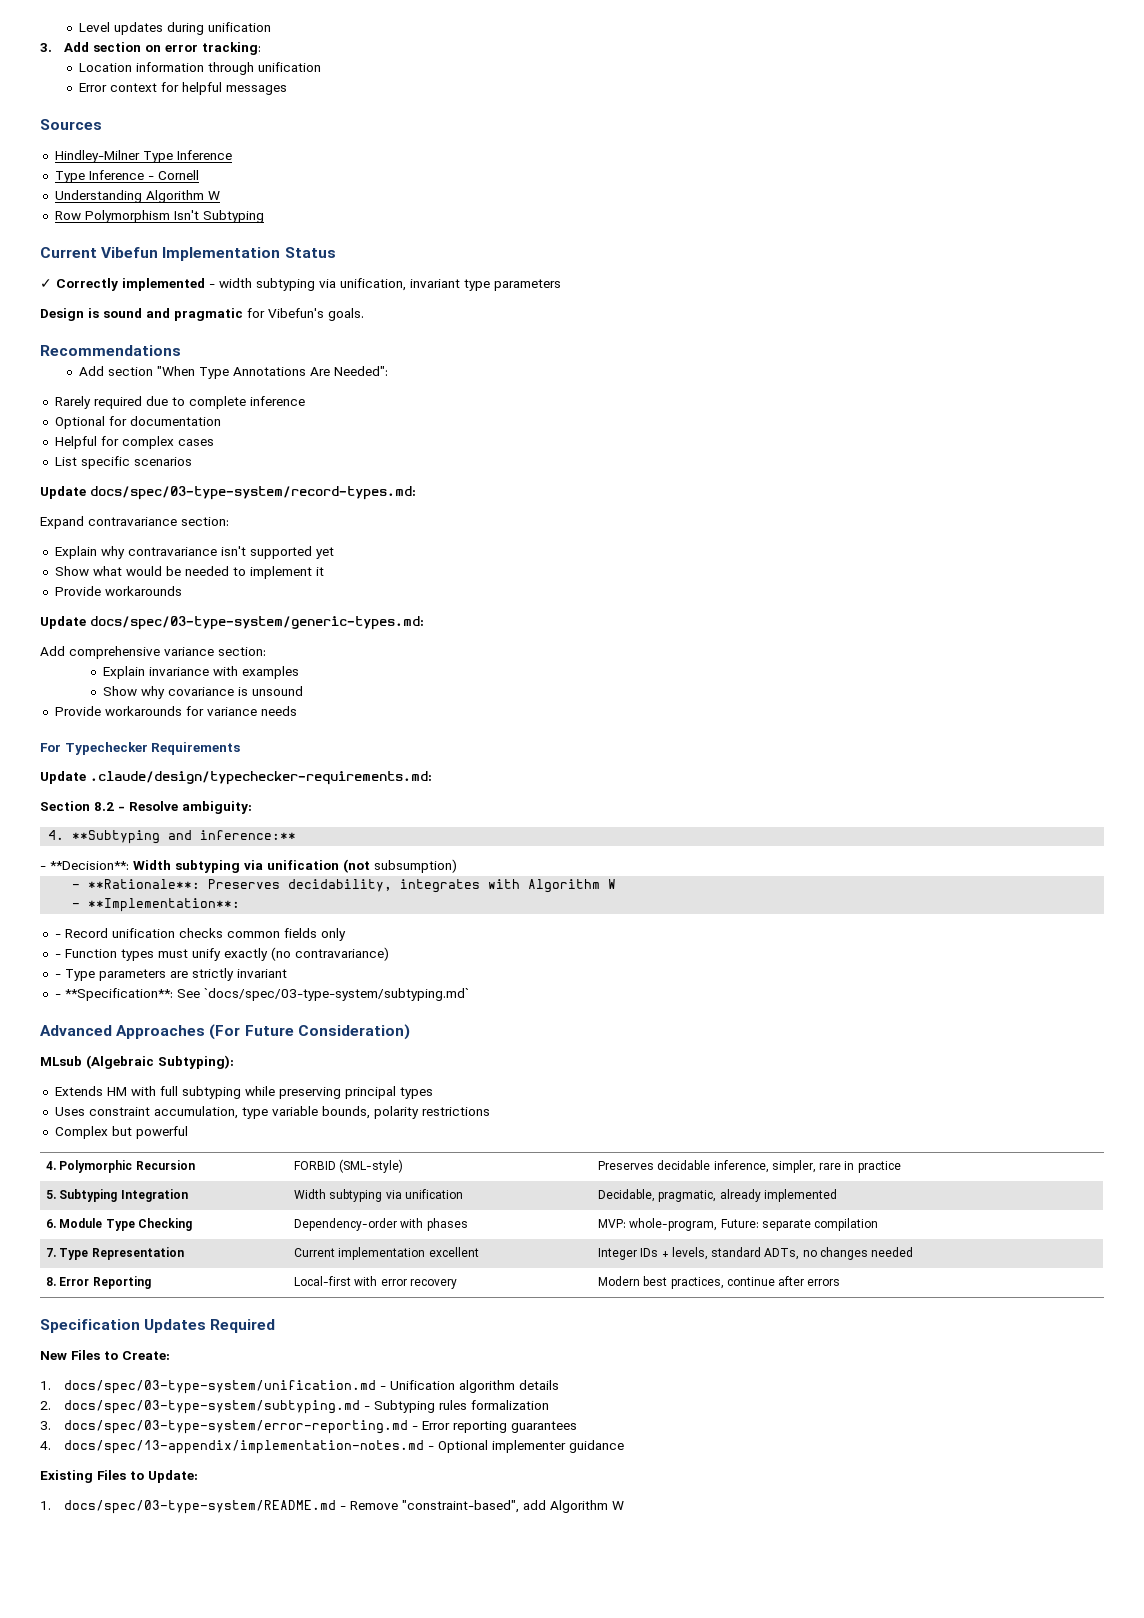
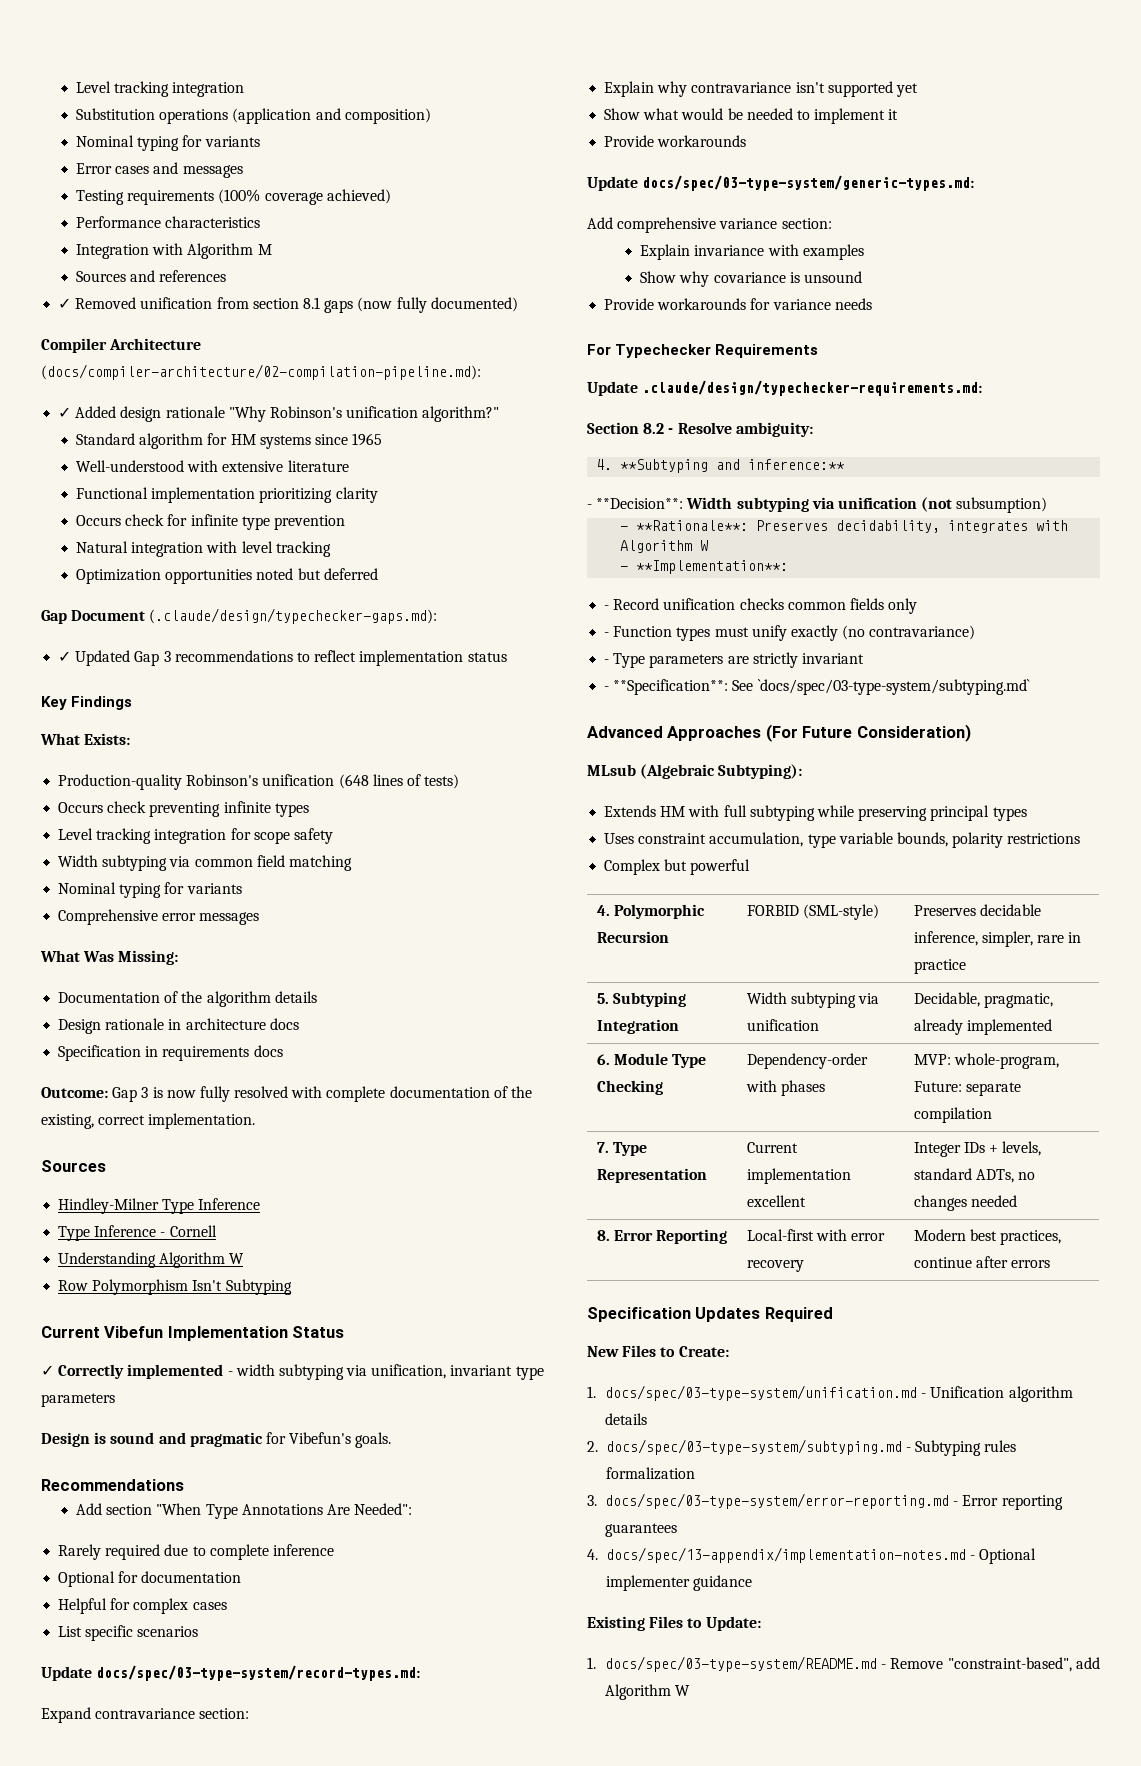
[78,22,271,35] [40,42,262,55] [78,62,321,75] [78,82,287,95] Level updates during unification // 3. Add section on error tracking: // Location information through unification // Error context for helpful messages -> [76,81,245,97] [76,108,431,124] [76,135,260,151] [76,162,243,178] [76,189,391,205] [76,216,261,228] [76,243,272,259] [76,270,227,282] [58,297,518,313] [41,338,202,353] [41,364,481,380] [58,406,500,422] [76,433,383,449] [76,460,349,472] [76,487,378,503] [76,514,346,530] [76,541,331,557] [76,568,378,584] [41,608,438,624] [58,650,507,666] [41,696,133,710] [40,733,131,745] [58,774,460,790] [58,801,309,817] [58,828,333,844] [58,855,352,871] [58,882,242,898] [58,909,260,925] [40,950,179,965] [58,991,317,1007] [58,1018,299,1034] [58,1045,283,1061] [41,1086,533,1102] [41,1113,256,1129] Level tracking integration // Substitution operations (application and composition) // Nominal typing for variants // Error cases and messages // Testing requirements (100% coverage achieved) // Performance characteristics // Integration with Algorithm M // Sources and references // ✓ Removed unification from section 8.1 gaps (now fully documented) // Compiler Architecture (docs/compiler-architecture/02-compilation-pipeline.md): // ✓ Added design rationale "Why Robinson's unification algorithm?" // Standard algorithm for HM systems since 1965 // Well-understood with extensive literature // Functional implementation prioritizing clarity // Occurs check for infinite type prevention // Natural integration with level tracking // Optimization opportunities noted but deferred // Gap Document (.claude/design/typechecker-gaps.md): // ✓ Updated Gap 3 recommendations to reflect implementation status // Key Findings // What Exists: // Production-quality Robinson's unification (648 lines of tests) // Occurs check preventing infinite types // Level tracking integration for scope safety // Width subtyping via common field matching // Nominal typing for variants // Comprehensive error messages // What Was Missing: // Documentation of the algorithm details // Design rationale in architecture docs // Specification in requirements docs // Outcome: Gap 3 is now fully resolved with complete documentation of the existing, correct implementation.

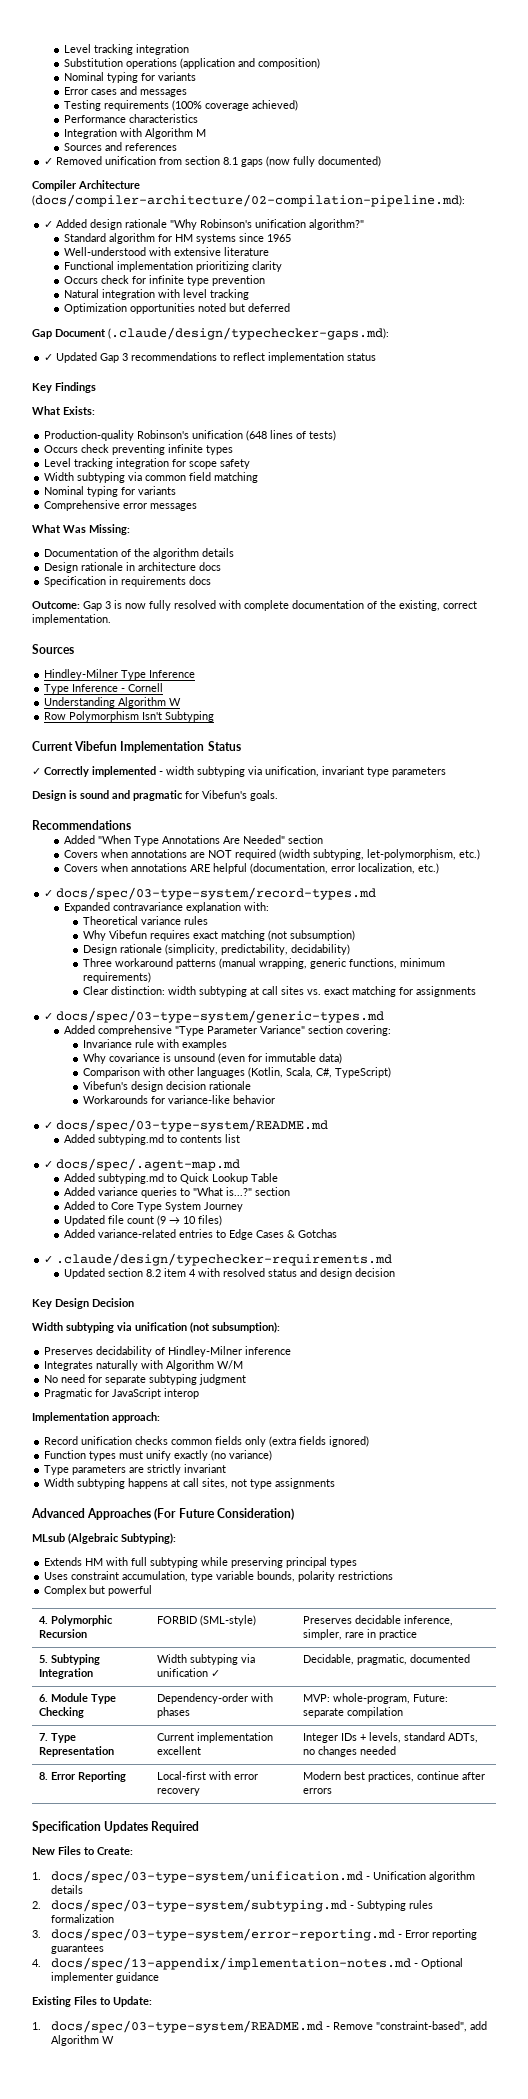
[76,1503,153,1515] Add section -> [63,835,95,844] Added
[354,1503,413,1515] [58,1544,334,1560] [58,1571,242,1587] [58,1598,227,1614] [58,1625,199,1641] [41,1665,421,1681] [41,1707,250,1723] [604,81,918,97] [604,108,899,124] [604,135,747,147] [587,175,975,191] [587,217,832,233] [640,244,765,260] Needed": // Rarely required due to complete inference // Optional for documentation // Helpful for complex cases // List specific scenarios // Update docs/spec/03-type-system/record-types.md: // Expand contravariance section: // Explain why contravariance isn't supported yet // Show what would be needed to implement it // Provide workarounds // Update docs/spec/03-type-system/generic-types.md: // Add comprehensive variance section: // Explain invariance -> [242,835,323,844] [63,849,480,860] [63,863,439,874] [44,887,377,900] [63,902,269,913] [83,916,209,925] [83,930,356,941] [83,944,351,955] [83,958,446,969] [83,972,152,983] [83,986,477,997] [44,1010,385,1023] [63,1025,391,1036] [83,1039,155,1048] Needed" section // Covers when annotations are NOT required (width subtyping, let-polymorphism, etc.) // Covers when annotations ARE helpful (documentation, error localization, etc.) // ✓ docs/spec/03-type-system/record-types.md // Expanded contravariance explanation with: // Theoretical variance rules // Why Vibefun requires exact matching (not subsumption) // Design rationale (simplicity, predictability, decidability) // Three workaround patterns (manual wrapping, generic functions, minimum requirements) // Clear distinction: width subtyping at call sites vs. exact matching for assignments // ✓ docs/spec/03-type-system/generic-types.md // Added comprehensive "Type Parameter Variance" section covering: // Invariance rule
[640,271,710,287] Show why -> [83,1053,107,1064] Why
[604,298,872,310] [587,344,819,358] [587,380,983,396] [587,422,813,437] [596,459,846,473] [587,498,684,509] // Provide workarounds for variance needs // For Typechecker Requirements // Update .claude/design/typechecker-requirements.md: // Section 8.2 - Resolve ambiguity: // 4. **Subtyping and inference:** // - **Decision**: -> [218,1053,343,1064] [83,1067,392,1078] [83,1081,252,1092] [83,1095,276,1104] [44,1119,329,1132] [63,1134,240,1145] [44,1158,241,1171] [63,1173,278,1184] [63,1187,290,1198] [63,1201,243,1212] [63,1215,222,1226] [63,1229,337,1240] [44,1253,393,1266] [63,1268,395,1279] [32,1298,134,1309] (even for immutable data) // Comparison with other languages (Kotlin, Scala, C#, TypeScript) // Vibefun's design decision rationale // Workarounds for variance-like behavior // ✓ docs/spec/03-type-system/README.md // Added subtyping.md to contents list // ✓ docs/spec/.agent-map.md // Added subtyping.md to Quick Lookup Table // Added variance queries to "What is...?" section // Added to Core Type System Journey // Updated file count (9 → 10 files) // Added variance-related entries to Edge Cases & Gotchas // ✓ .claude/design/typechecker-requirements.md // Updated section 8.2 item 4 with resolved status and design decision // Key Design Decision //
[956,497,1048,513] [620,520,1069,533] [620,540,709,553] [620,560,789,574] [604,605,610,610] subsumption) // - **Rationale**: Preserves decidability, integrates with Algorithm W // - **Implementation**: // - -> [212,1322,280,1333] [44,1346,292,1357] [44,1360,244,1371] [44,1374,247,1385] [44,1388,200,1399] [32,1412,160,1423] subsumption): // Preserves decidability of Hindley-Milner inference // Integrates naturally with Algorithm W/M // No need for separate subtyping judgment // Pragmatic for JavaScript interop // Implementation approach: //
[604,632,610,637] // - -> [269,1436,370,1447] (extra fields ignored) //
[869,625,976,640] [604,659,610,664] contravariance) // - -> [229,1450,273,1461] variance) //
[604,679,1030,695] - **Specification**: See `docs/spec/03-type-system/subtyping.md` -> [44,1478,336,1489] Width subtyping happens at call sites, not type assignments
(819, 1025) none -> [211,1670,221,1677] ✓
[913,1019,1052,1035] already implemented -> [410,1654,471,1663] documented

